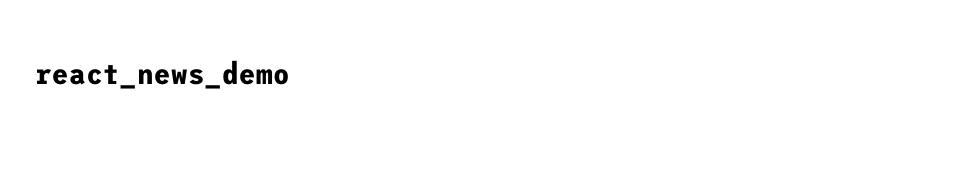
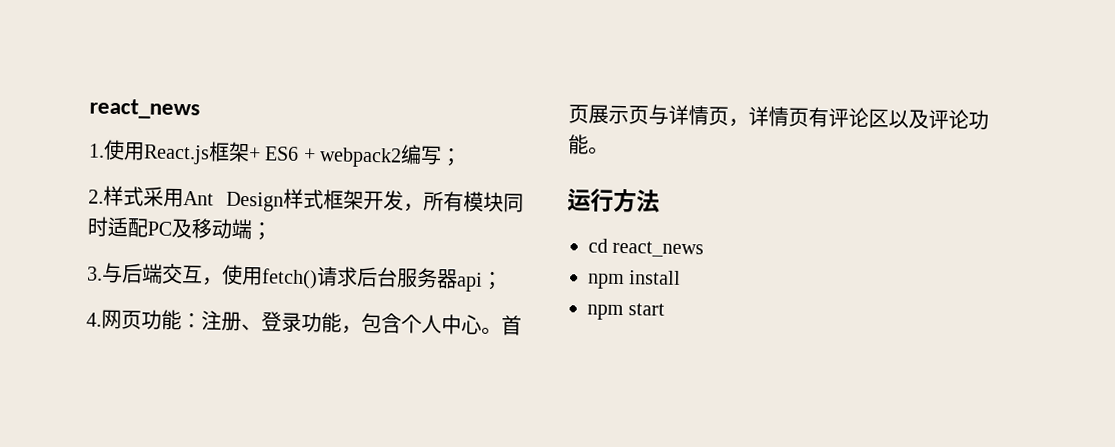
[35,60,290,89] react_news_demo -> [89,98,200,120] [88,139,463,168] [88,185,524,213] [87,216,272,241] [87,262,503,292] [86,309,522,336] [568,104,989,130] [568,134,609,155] [567,188,660,213] [588,238,705,258] [587,270,682,290] [587,303,666,321] react_news // 1.使用React.js框架+ ES6 + webpack2编写； // 2.样式采用Ant Design样式框架开发，所有模块同时适配PC及移动端； // 3.与后端交互，使用fetch()请求后台服务器api； // 4.网页功能：注册、登录功能，包含个人中心。首页展示页与详情页，详情页有评论区以及评论功能。 // 运行方法 // cd react_news // npm install // npm start

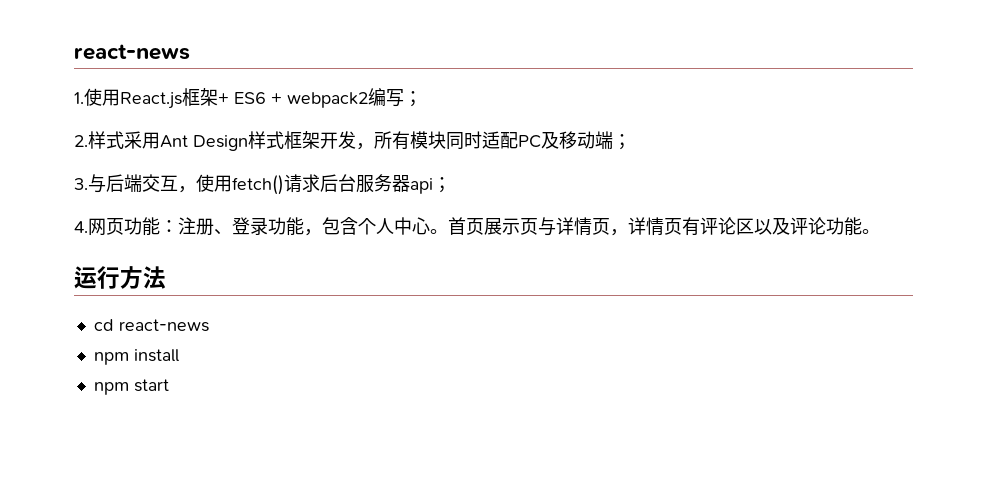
[89,98,200,120] react_news -> [74,44,190,60] react-news
[612,240,705,258] react_news -> [118,319,209,332] react-news

